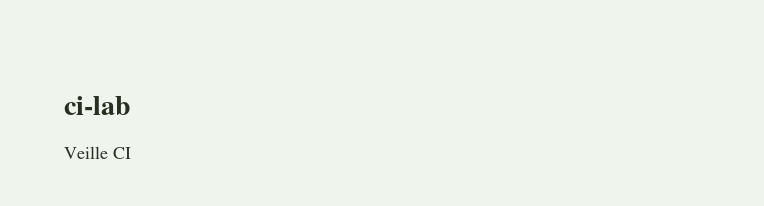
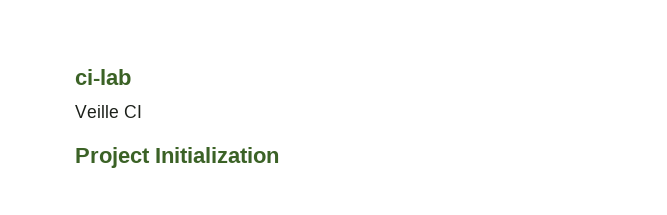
(131, 153) none -> [75,147,279,168] // Project Initialization

